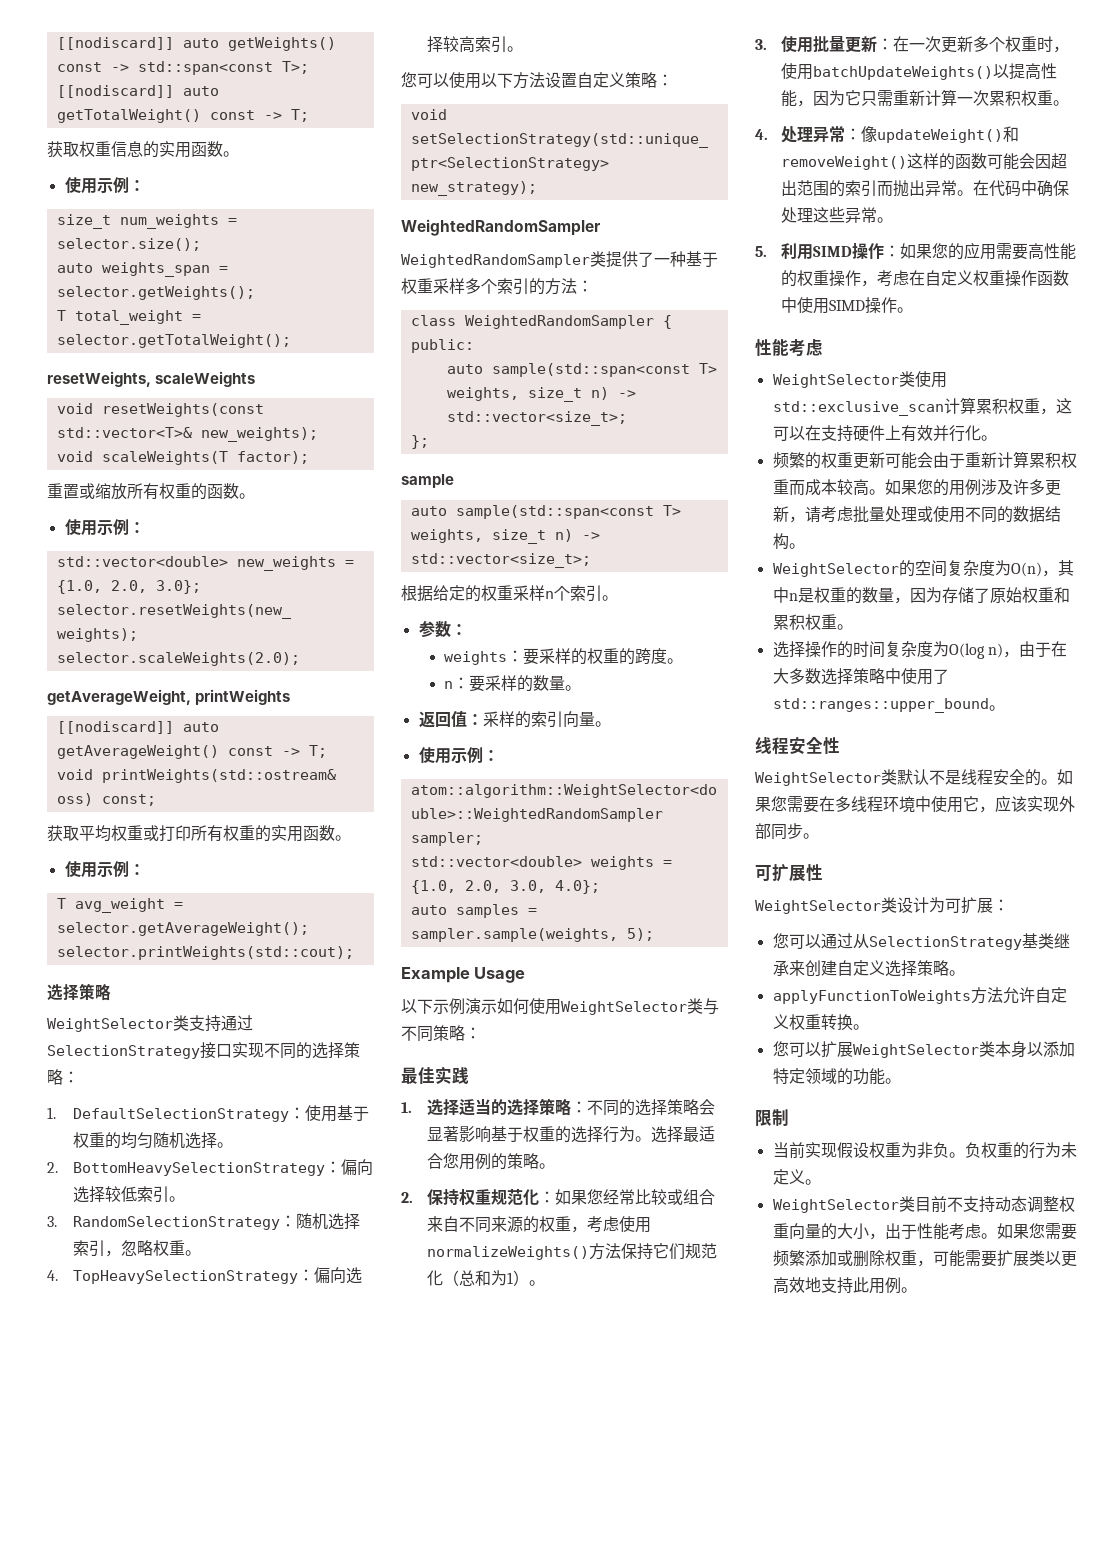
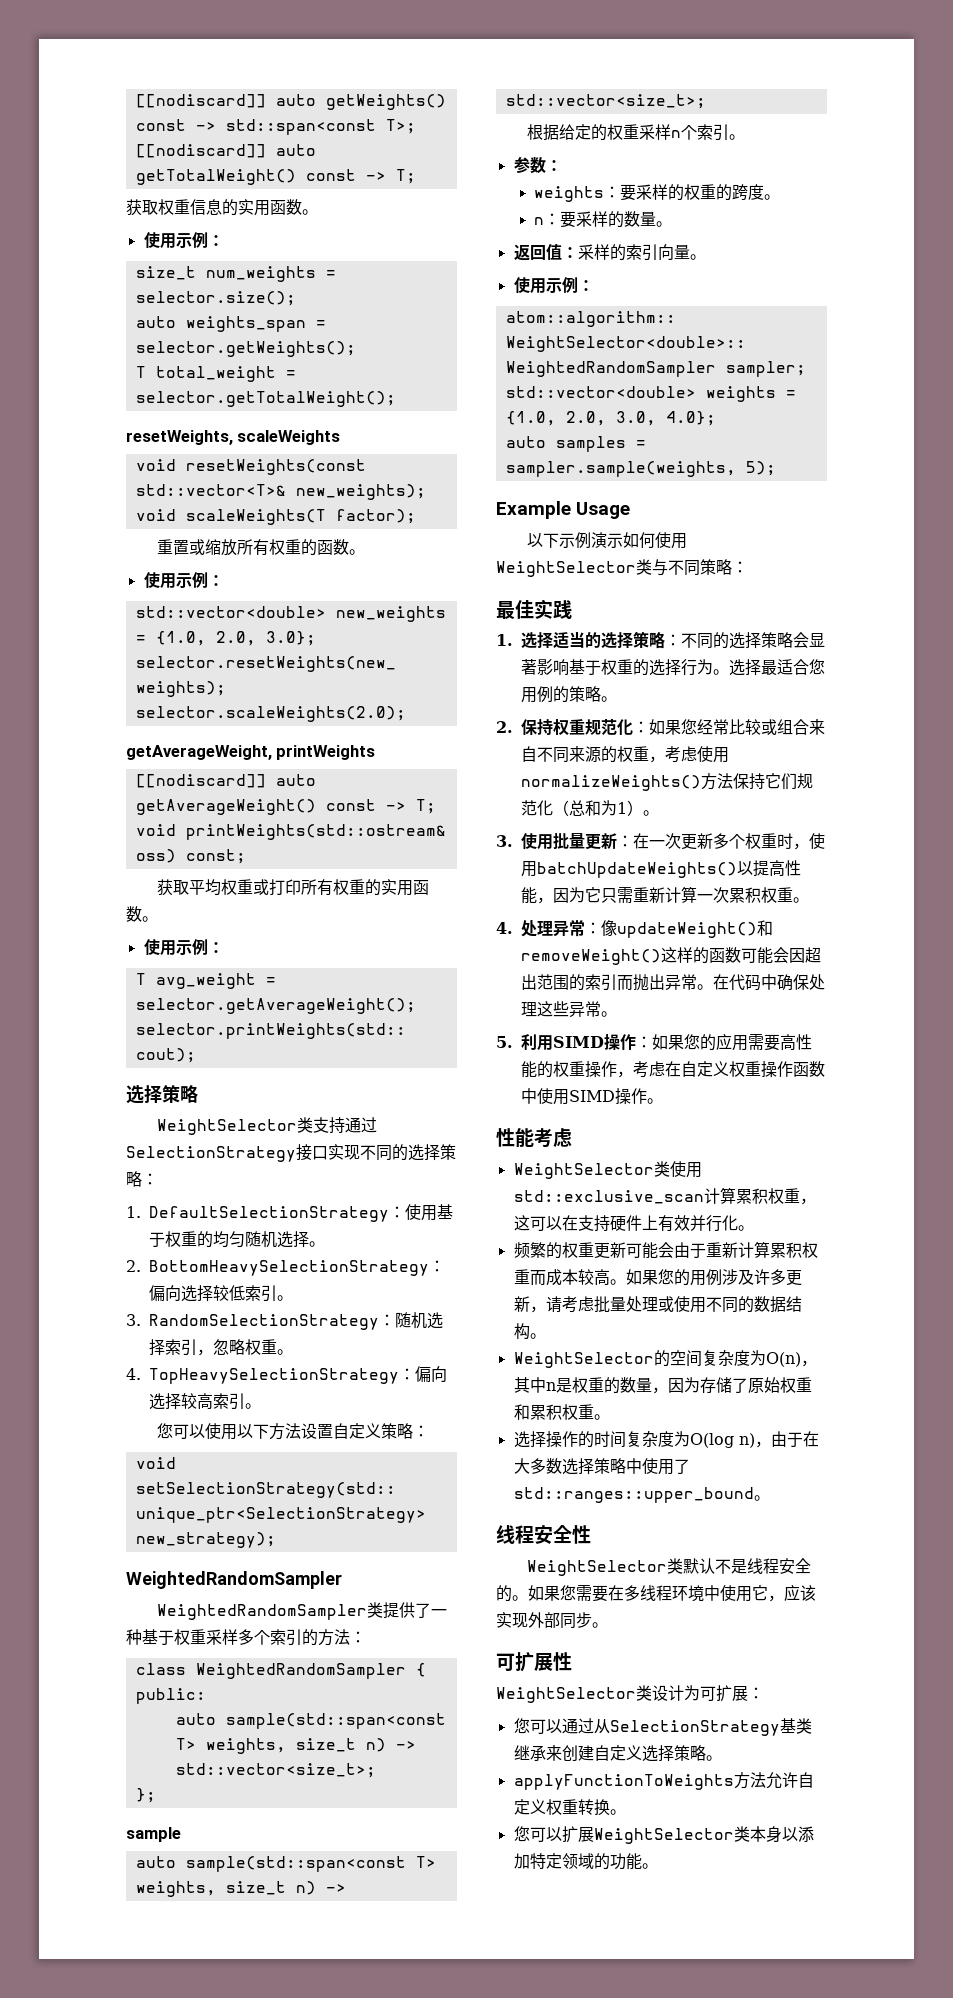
[755,1109,789,1126] [772,1142,1077,1159] [772,1169,821,1185] [772,1196,1075,1213] [772,1223,1077,1240] [772,1250,1077,1267] [772,1277,917,1294] // 限制 // 当前实现假设权重为非负。负权重的行为未定义。 // WeightSelector类目前不支持动态调整权重向量的大小，出于性能考虑。如果您需要频繁添加或删除权重，可能需要扩展类以更高效地支持此用例。 -> (658, 1866) none

